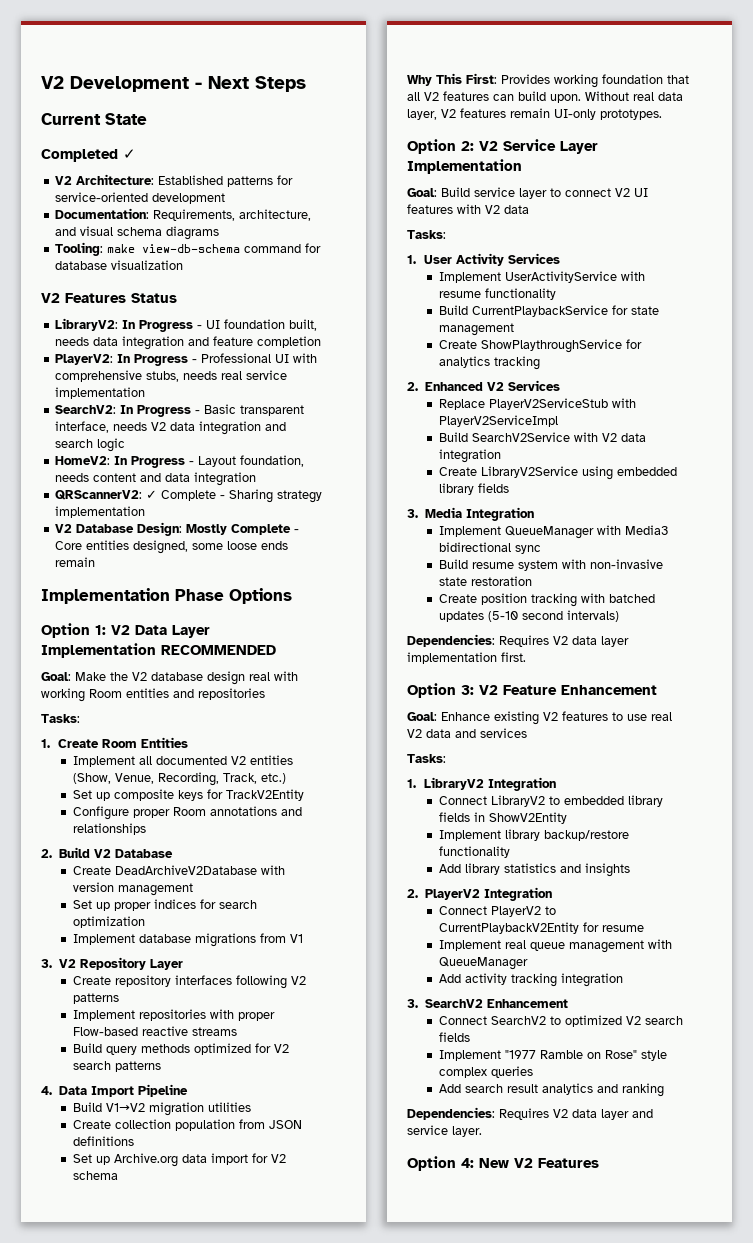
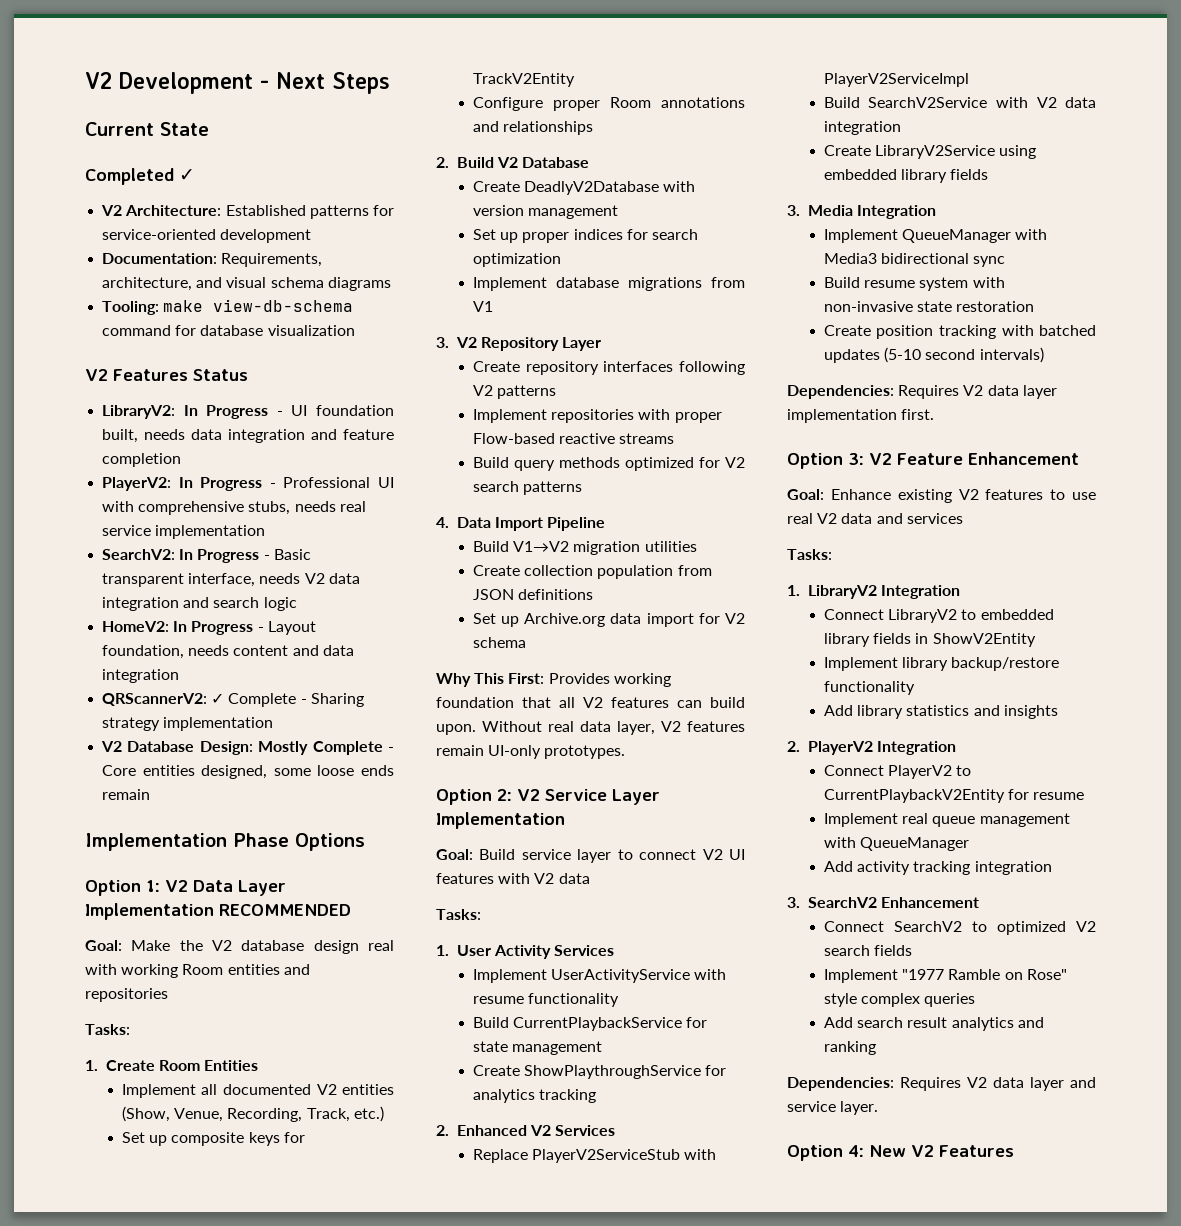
[114,865,257,875] DeadArchiveV2Database -> [524,181,660,195] DeadlyV2Database

